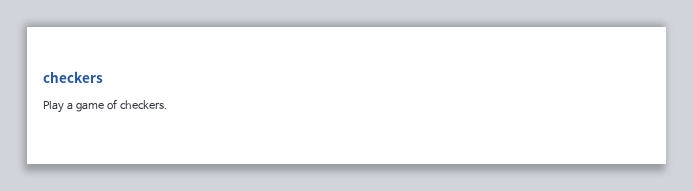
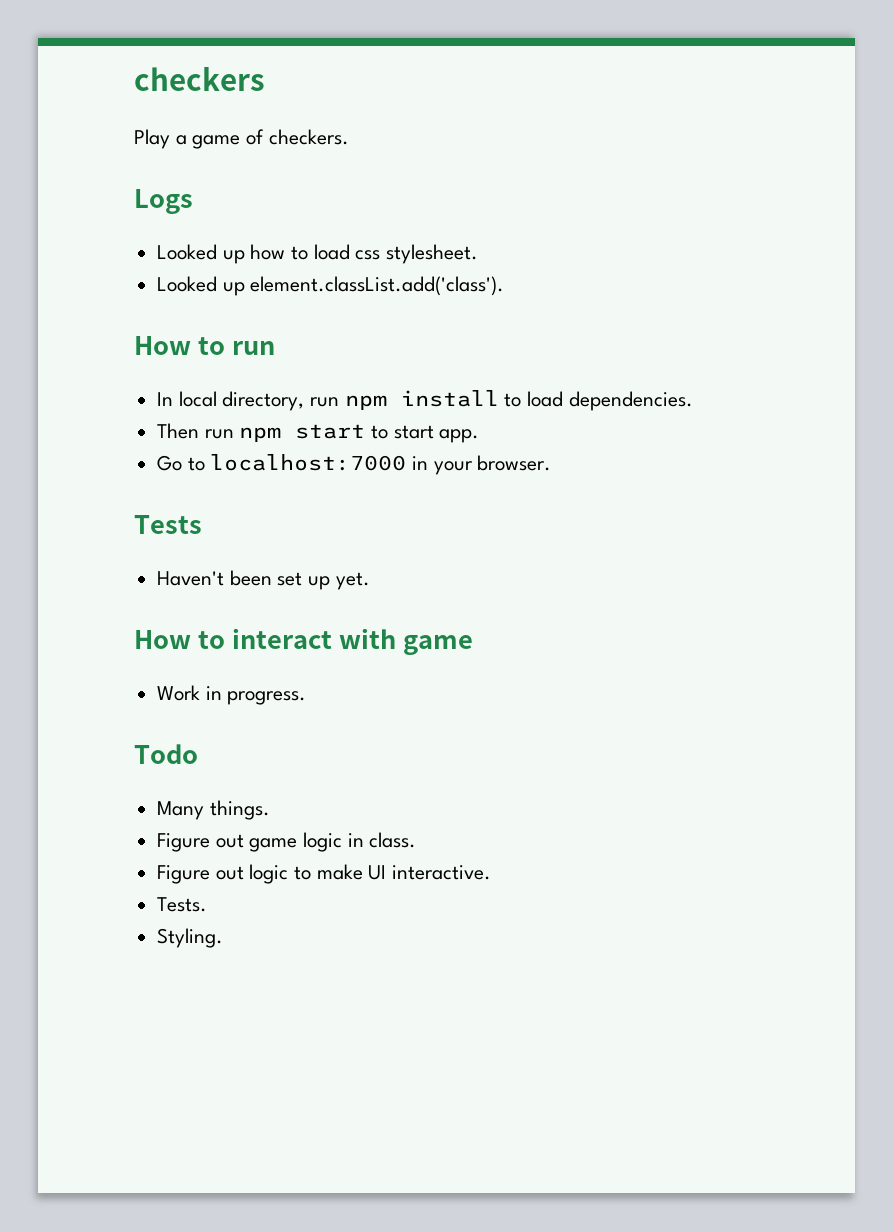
(167, 104) none -> [134,189,193,214] [157,244,479,264] [157,276,505,296] [134,336,275,355] [157,390,693,411] [157,423,480,443] [157,454,552,475] [134,515,202,534] [157,570,370,590] [134,628,473,655] [157,685,307,705] [134,744,198,764] [157,800,270,820] [157,832,417,852] [157,864,492,884] [157,897,208,912] [157,928,224,948] // Logs // Looked up how to load css stylesheet. // Looked up element.classList.add('class'). // How to run // In local directory, run npm install to load dependencies. // Then run npm start to start app. // Go to localhost:7000 in your browser. // Tests // Haven't been set up yet. // How to interact with game // Work in progress. // Todo // Many things. // Figure out game logic in class. // Figure out logic to make UI interactive. // Tests. // Styling.

